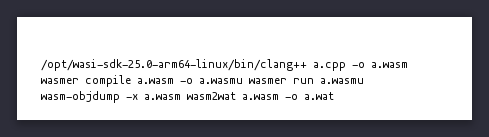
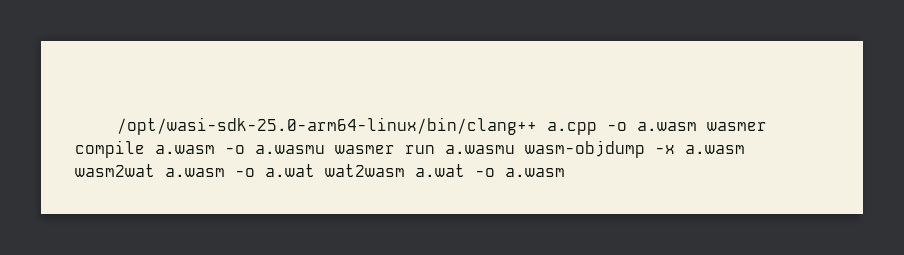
(334, 96) none -> [325,164,565,177] wat2wasm a.wat -o a.wasm

